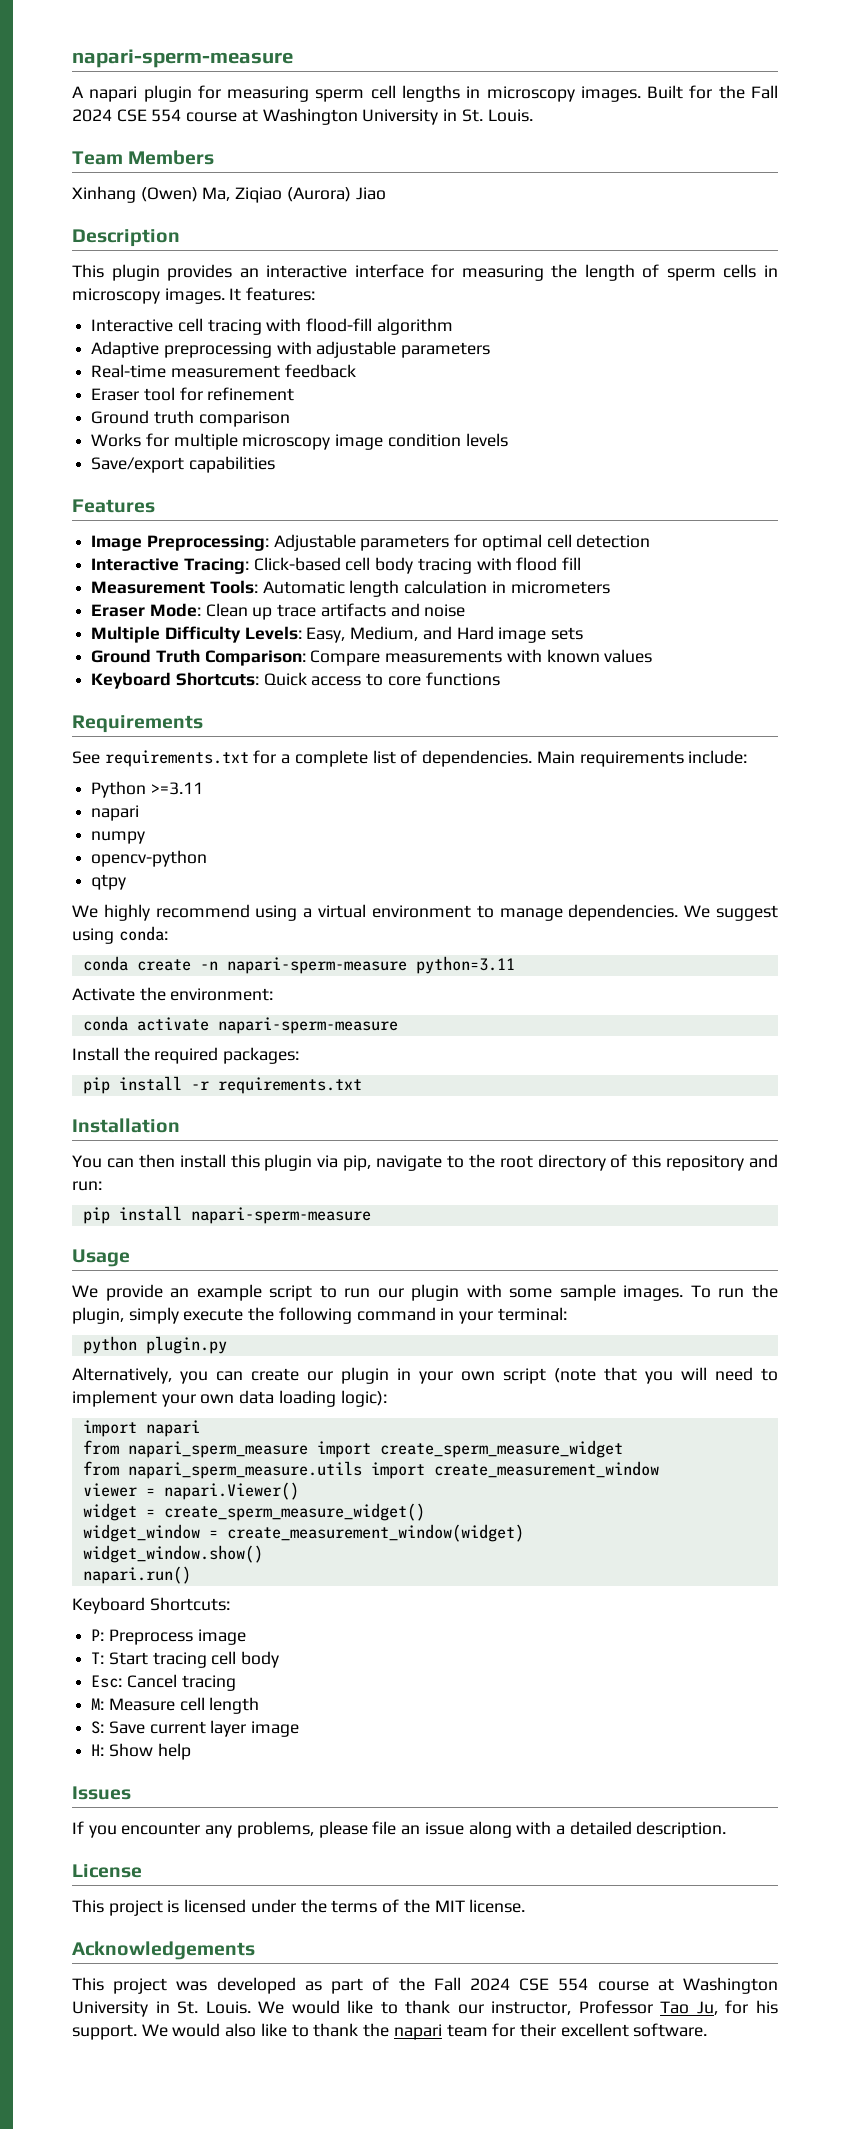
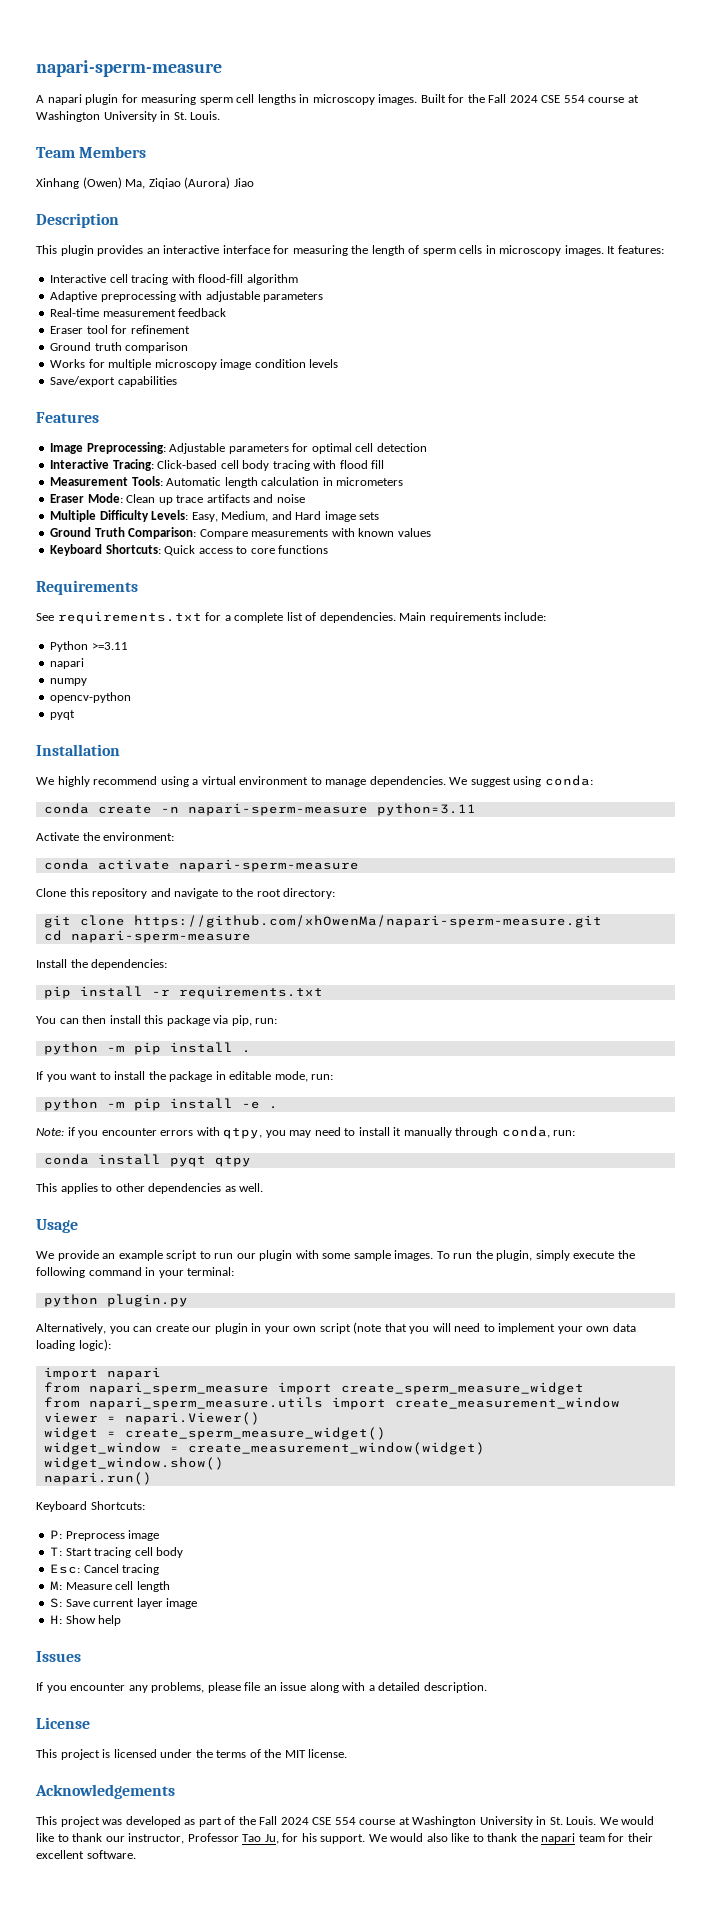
[91,874,127,890] qtpy -> [50,710,76,720] [36,744,120,756] pyqt // Installation
(398, 1025) none -> [36,888,336,899] [43,915,602,928] [43,930,251,943] // Clone this repository and navigate to the root directory: // git clone https://github.com/xhOwenMa/napari-sperm-measure.git // cd napari-sperm-measure
[154,1047,300,1064] required packages: -> [91,959,168,970] dependencies:
[72,1118,180,1133] // Installation -> (323, 992) none
[264,1154,313,1171] plugin -> [166,1015,210,1026] package
[376,1154,778,1171] [72,1181,102,1191] [82,1206,371,1224] navigate to the root directory of this repository and run: // pip install napari-sperm-measure -> [255,1018,278,1024] [43,1042,251,1055] [36,1071,334,1082] [43,1098,278,1111] [36,1126,576,1139] [43,1154,251,1167] [36,1183,264,1194] run: // python -m pip install . // If you want to install the package in editable mode, run: // python -m pip install -e . // Note: if you encounter errors with qtpy, you may need to install it manually through conda, run: // conda install pyqt qtpy // This applies to other dependencies as well.

